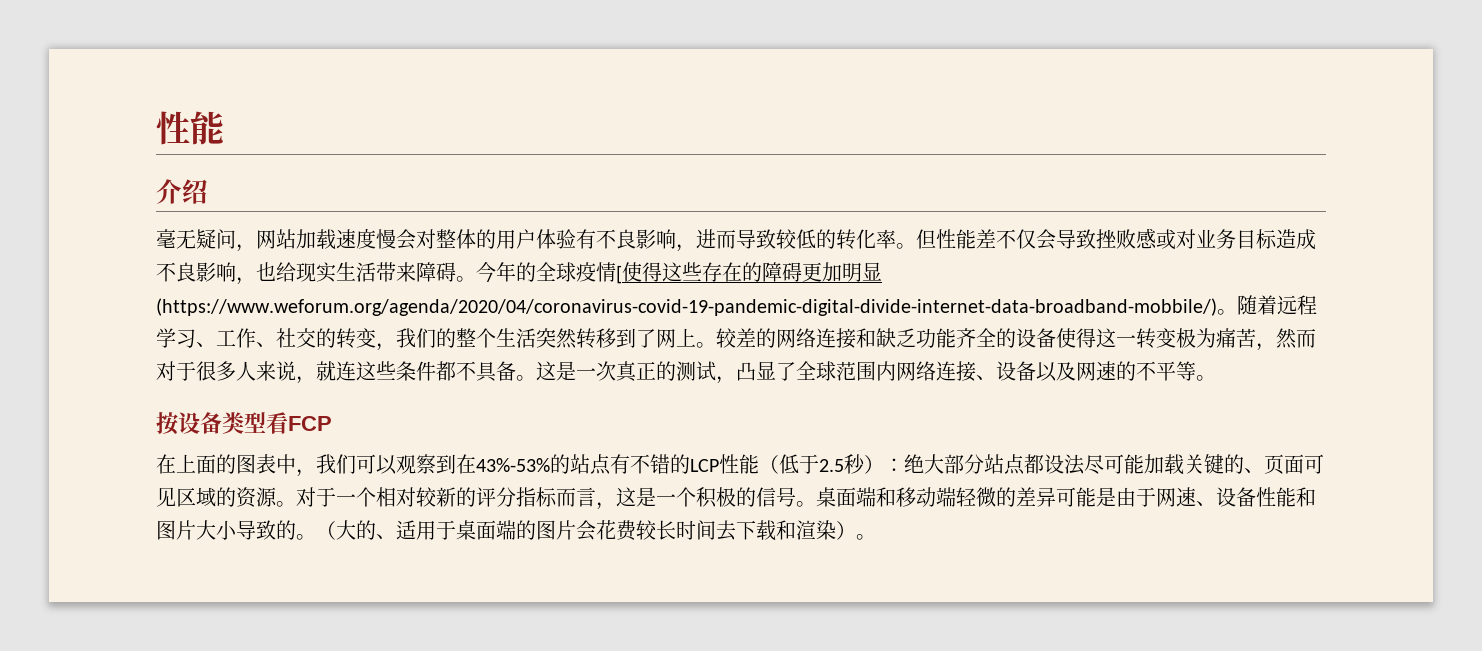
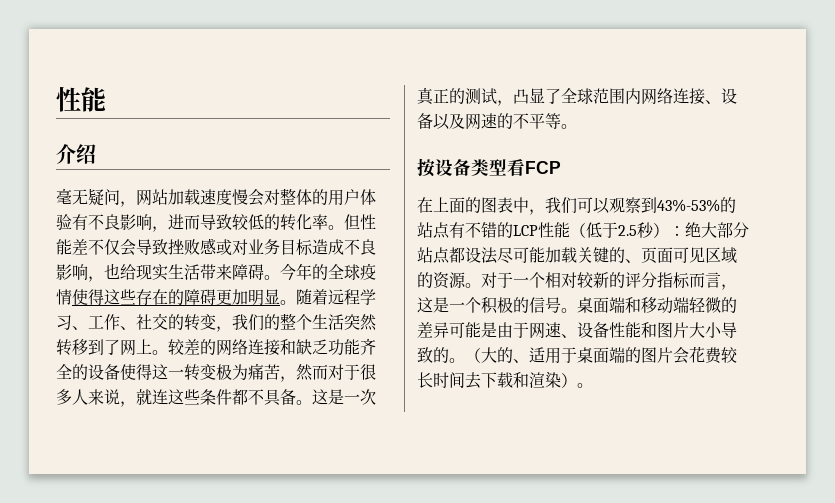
[616,265,622,284] [ -> (72, 297) none
[156,298,1217,316] (https://www.weforum.org/agenda/2020/04/coronavirus-covid-19-pandemic-digital-divide-internet-data-broadband-mobbile/) -> (280, 296) none
[456,454,476,474] 在 -> (657, 205) none

